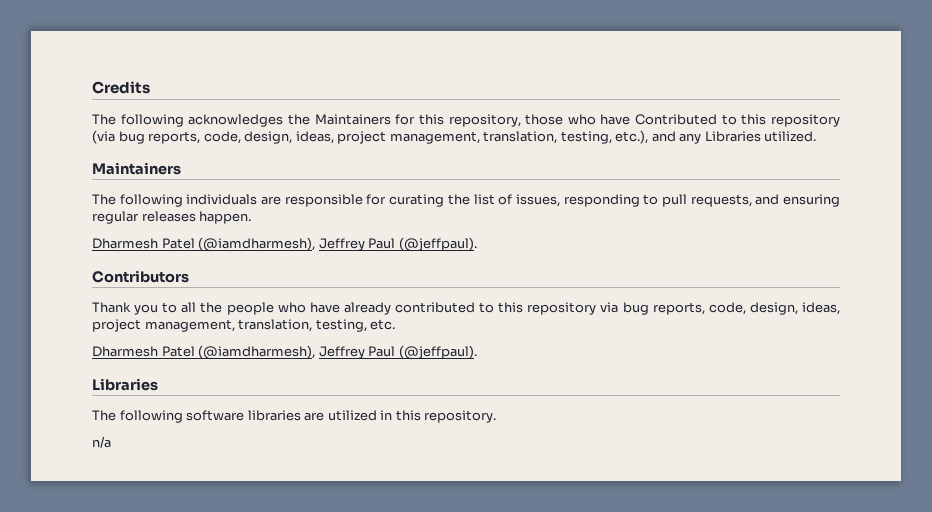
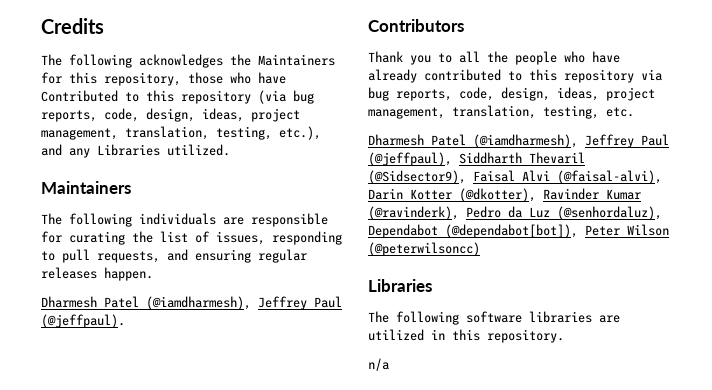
[398,345,477,360] (@jeffpaul). -> [368,152,585,166] [368,170,662,184] [368,188,641,202] [368,206,662,220] [368,224,669,238] [368,242,480,256] (@jeffpaul), Siddharth Thevaril (@Sidsector9), Faisal Alvi (@faisal-alvi), Darin Kotter (@dkotter), Ravinder Kumar (@ravinderk), Pedro da Luz (@senhordaluz), Dependabot (@dependabot[bot]), Peter Wilson (@peterwilsoncc)

